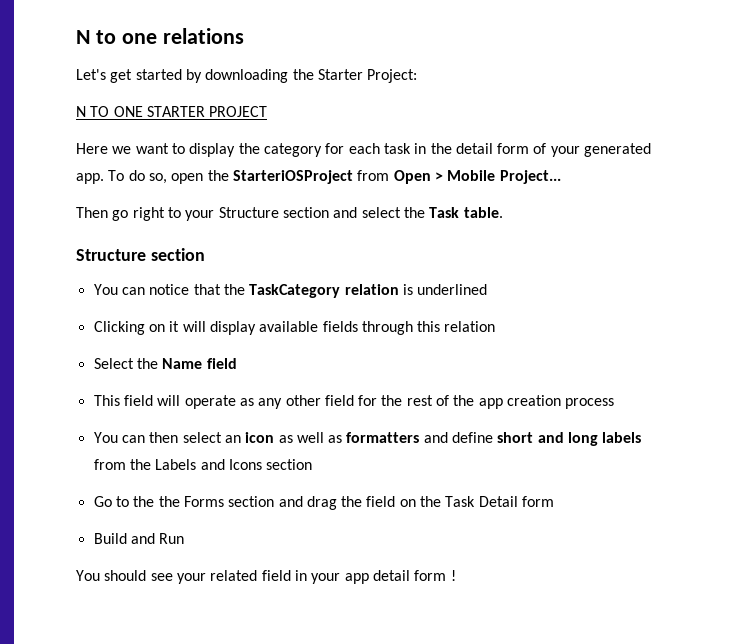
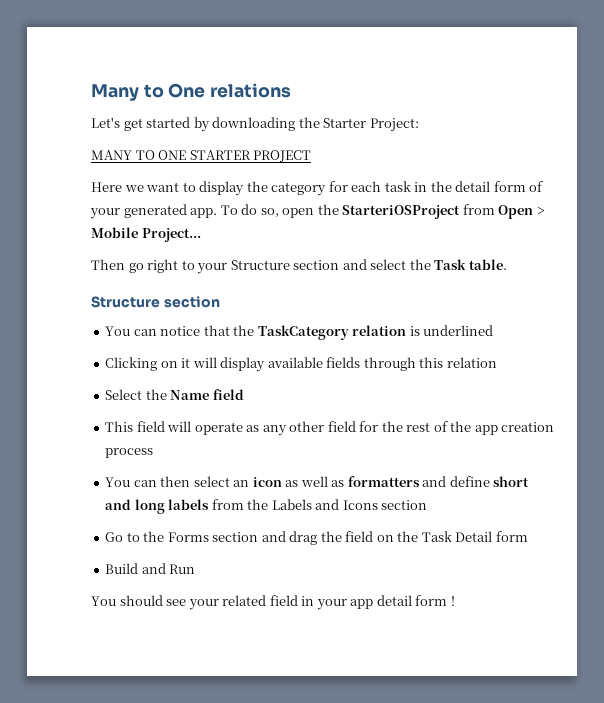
[76,30,157,44] N to one -> [91,83,206,101] Many to One
[76,106,86,117] N -> [91,150,132,160] MANY
[158,496,180,507] the -> (165, 536) none

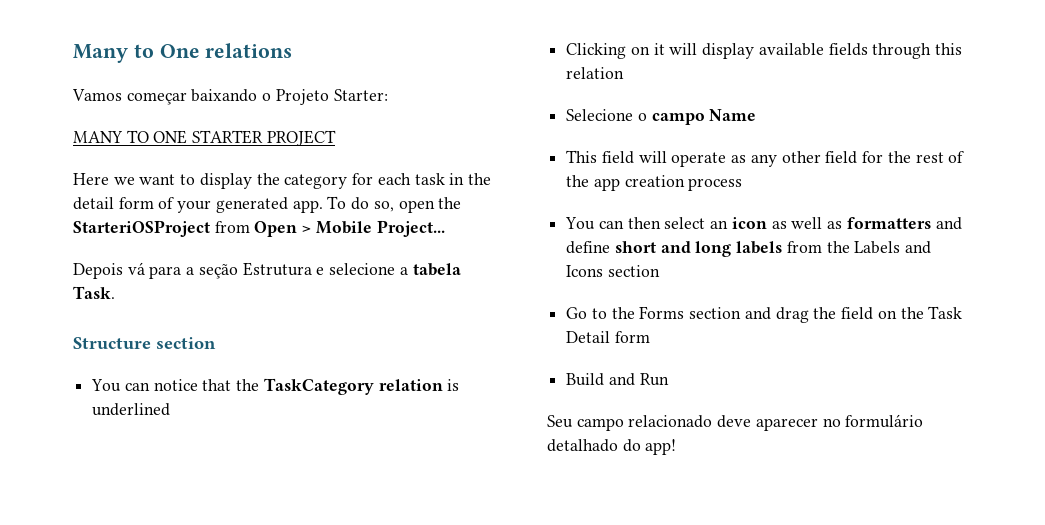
[91,117,419,132] Let's get started by downloading the Starter Project: -> [72,89,388,105] Vamos começar baixando o Projeto Starter:
[91,259,507,274] Then go right to your Structure section and select the Task table. -> [73,262,461,279] [73,286,115,299] Depois vá para a seção Estrutura e selecione a tabela Task.
[105,389,167,400] Select the -> [566,109,705,125] Selecione o campo
[212,389,244,400] field -> (757, 115) none
[91,595,455,610] You should see your related field in your app detail form ! -> [547,414,924,431] [547,439,677,455] Seu campo relacionado deve aparecer no formulário detalhado do app!

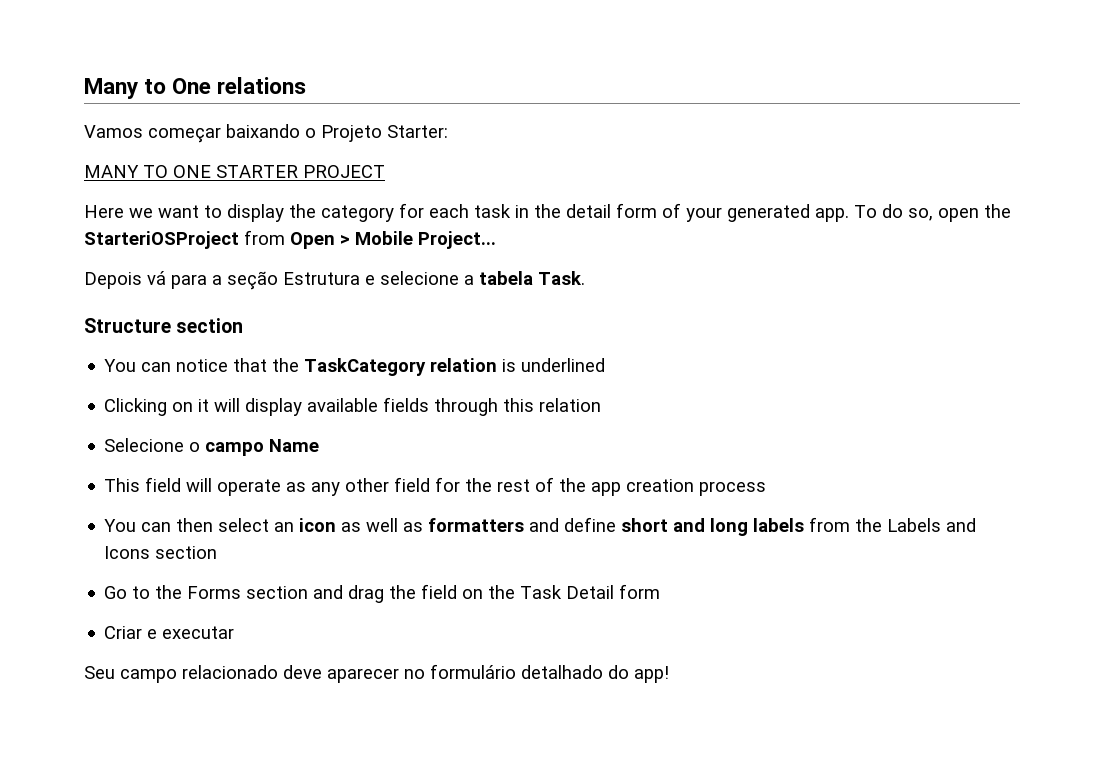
[566,373,669,386] Build and Run -> [104,626,235,639] Criar e executar

